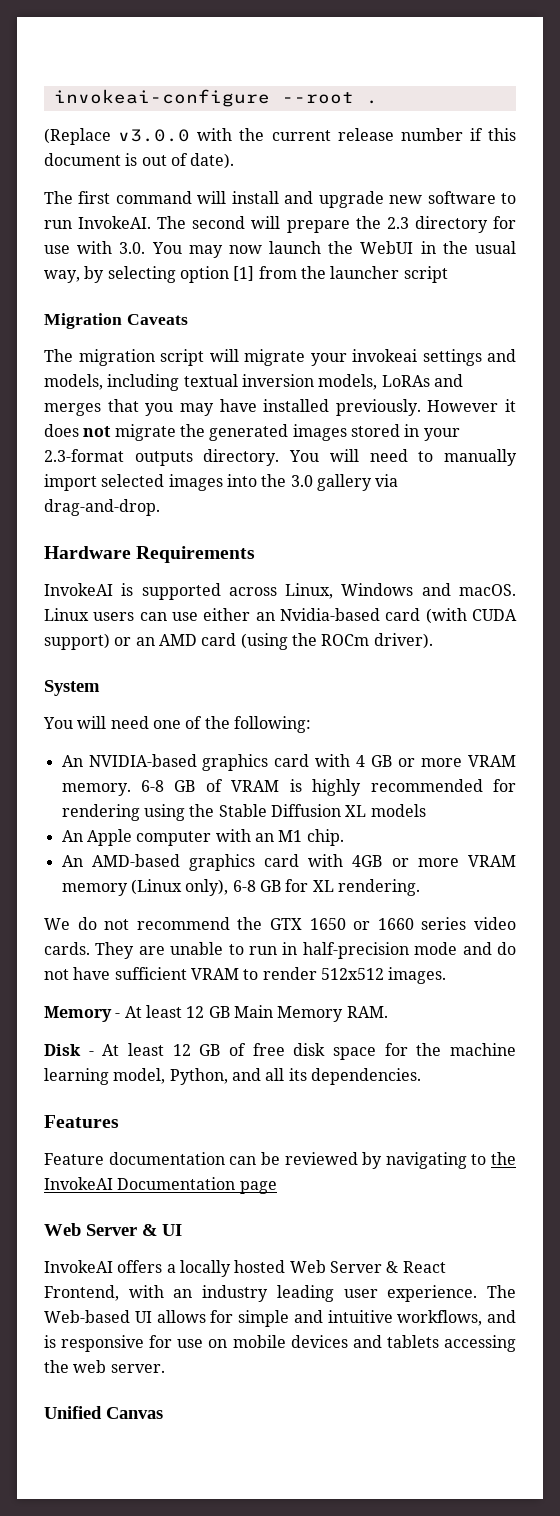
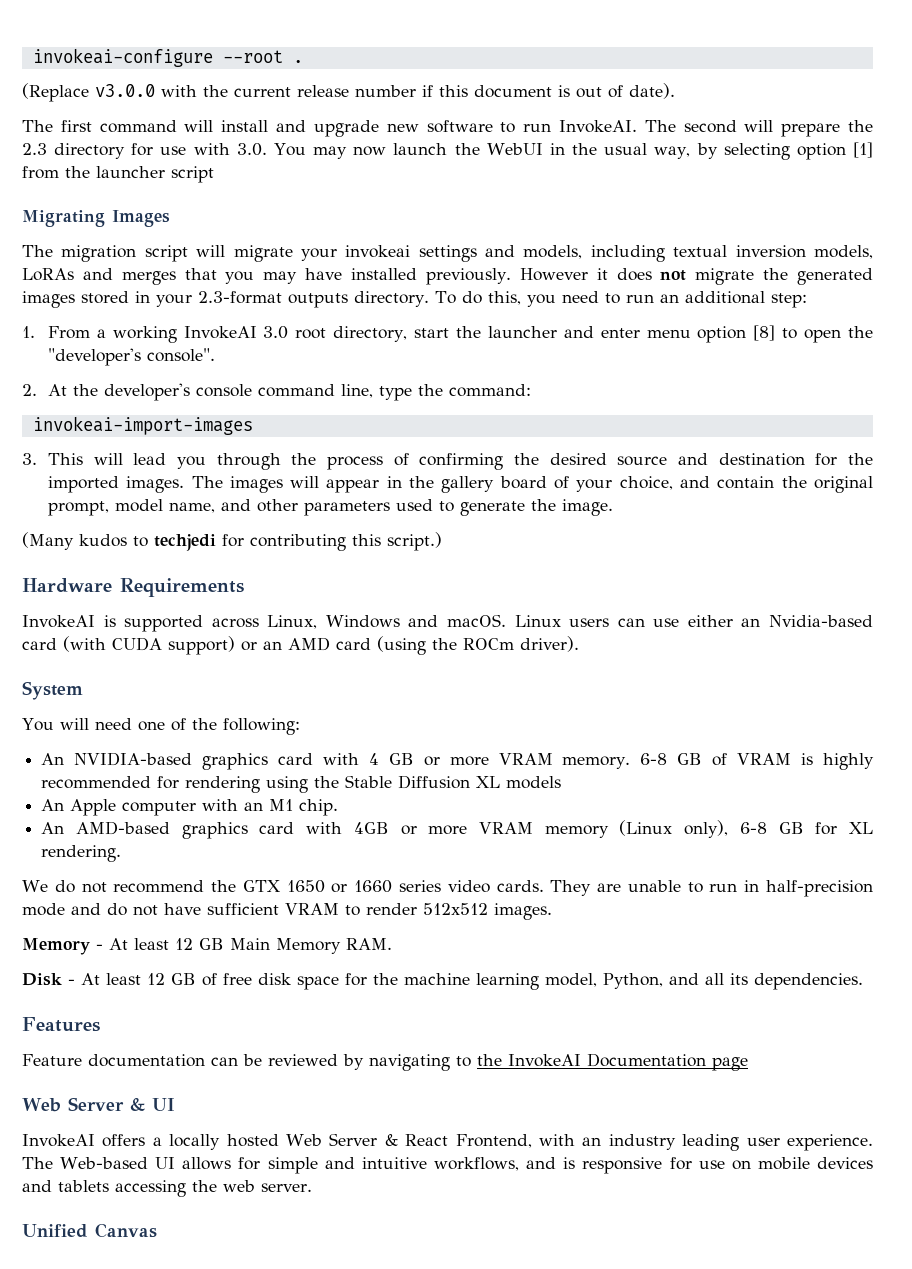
[44,313,188,329] Migration Caveats -> [22,210,170,227] Migrating Images
[289,449,517,466] [44,474,399,491] [44,499,160,516] You will need to manually import selected images into the 3.0 gallery via drag-and-drop. -> [434,291,807,308] [22,325,873,343] [47,348,215,366] [22,383,531,401] [32,416,253,435] [22,453,874,470] [47,476,873,493] [47,499,613,516] [22,532,442,551] To do this, you need to run an additional step: // 1. From a working InvokeAI 3.0 root directory, start the launcher and enter menu option [8] to open the "developer's console". // 2. At the developer's console command line, type the command: // invokeai-import-images // 3. This will lead you through the process of confirming the desired source and destination for the imported images. The images will appear in the gallery board of your choice, and contain the original prompt, model name, and other parameters used to generate the image. // (Many kudos to techjedi for contributing this script.)

